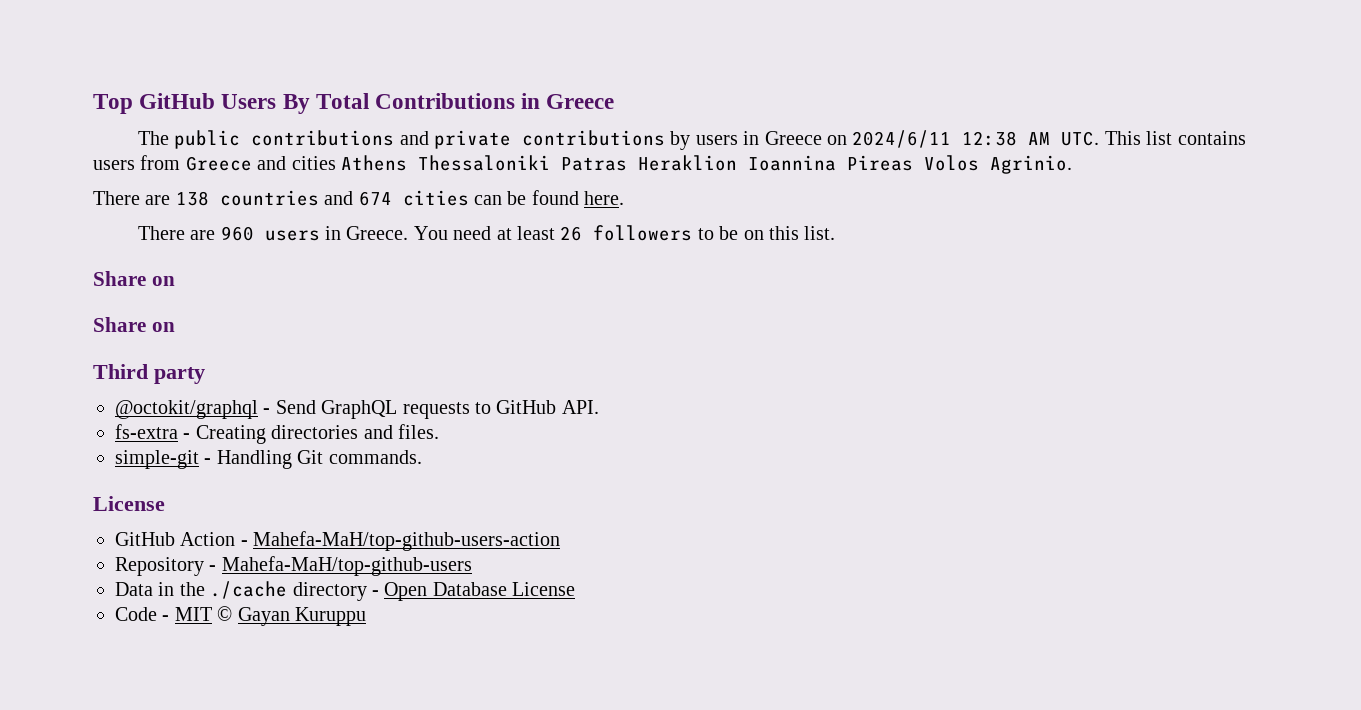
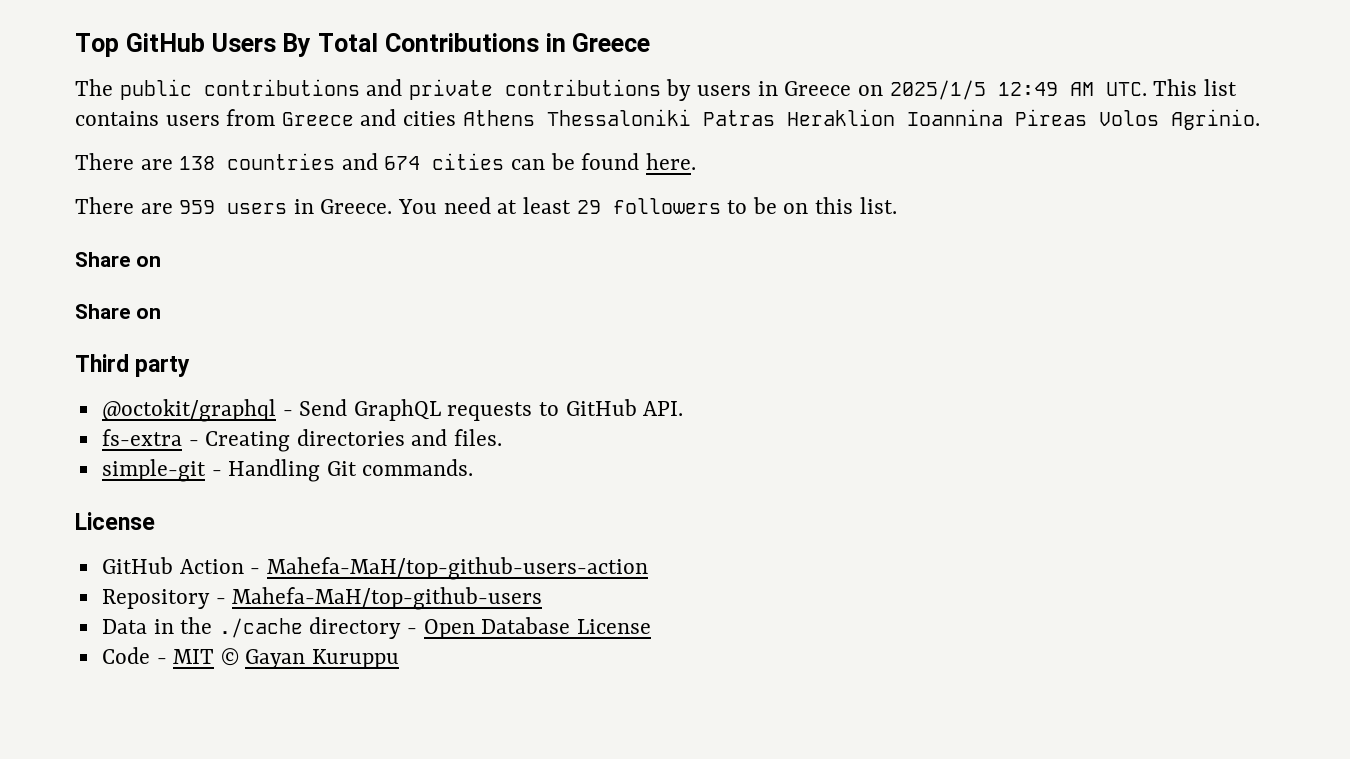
[852,130,1018,148] 2024/6/11 12:38 -> [889,80,1058,100] 2025/1/5 12:49
[220,226,254,241] 960 -> [179,200,216,214] 959
[560,226,583,241] 26 -> [576,200,601,214] 29

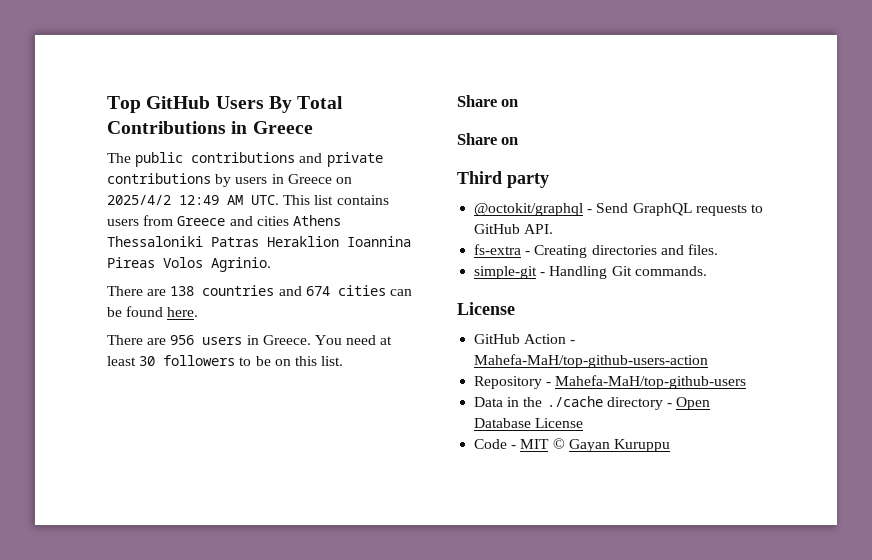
[889,80,986,100] 2025/1/5 -> [107,195,171,205] 2025/4/2
[179,200,216,214] 959 -> [170,335,195,345] 956
[576,200,601,214] 29 -> [139,356,156,366] 30

